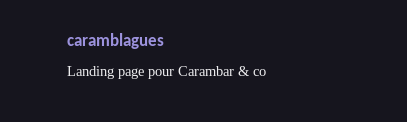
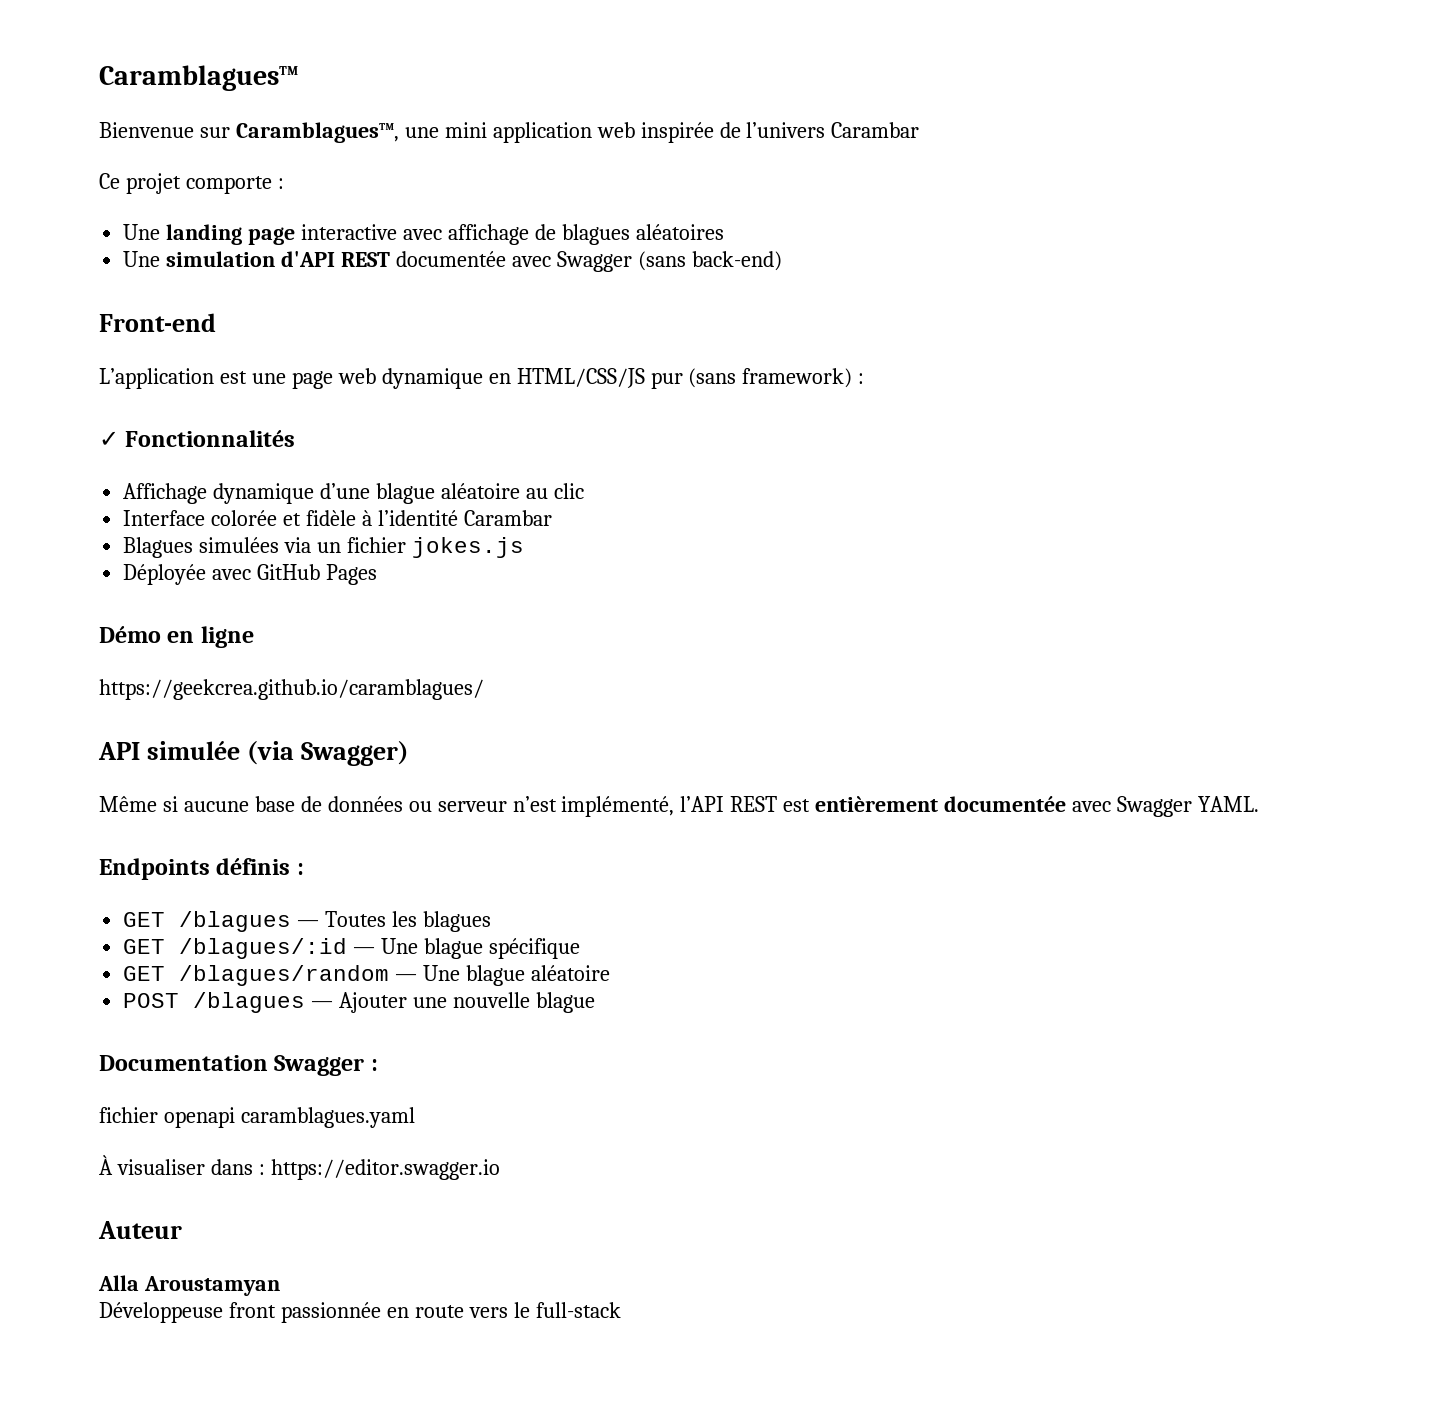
[67,33,164,49] [67,66,266,79] caramblagues // Landing page pour Carambar & co -> [99,65,298,91] [99,122,920,143] [99,173,284,194] [123,224,724,245] [123,251,782,272] [99,313,216,332] [99,368,865,389] [99,430,296,447] [123,483,584,504] [123,510,552,526] [123,537,524,558] [123,564,378,585] [99,626,254,648] [99,679,484,700] [98,741,409,766] [99,796,1259,817] [99,858,304,880] [123,911,491,932] [123,938,580,959] [123,965,610,986] [123,992,595,1013] [99,1055,378,1076] [99,1107,415,1128] [99,1155,500,1180] [98,1221,182,1239] [98,1275,280,1296] [99,1302,621,1323] Caramblagues™ // Bienvenue sur Caramblagues™, une mini application web inspirée de l’univers Carambar // Ce projet comporte : // Une landing page interactive avec affichage de blagues aléatoires // Une simulation d'API REST documentée avec Swagger (sans back-end) // Front-end // L’application est une page web dynamique en HTML/CSS/JS pur (sans framework) : // ✓ Fonctionnalités // Affichage dynamique d’une blague aléatoire au clic // Interface colorée et fidèle à l’identité Carambar // Blagues simulées via un fichier jokes.js // Déployée avec GitHub Pages // Démo en ligne // https://geekcrea.github.io/caramblagues/ // API simulée (via Swagger) // Même si aucune base de données ou serveur n’est implémenté, l’API REST est entièrement documentée avec Swagger YAML. // Endpoints définis : // GET /blagues — Toutes les blagues // GET /blagues/:id — Une blague spécifique // GET /blagues/random — Une blague aléatoire // POST /blagues — Ajouter une nouvelle blague // Documentation Swagger : // fichier openapi caramblagues.yaml // À visualiser dans : https://editor.swagger.io // Auteur // Alla Aroustamyan // Développeuse front passionnée en route vers le full-stack

